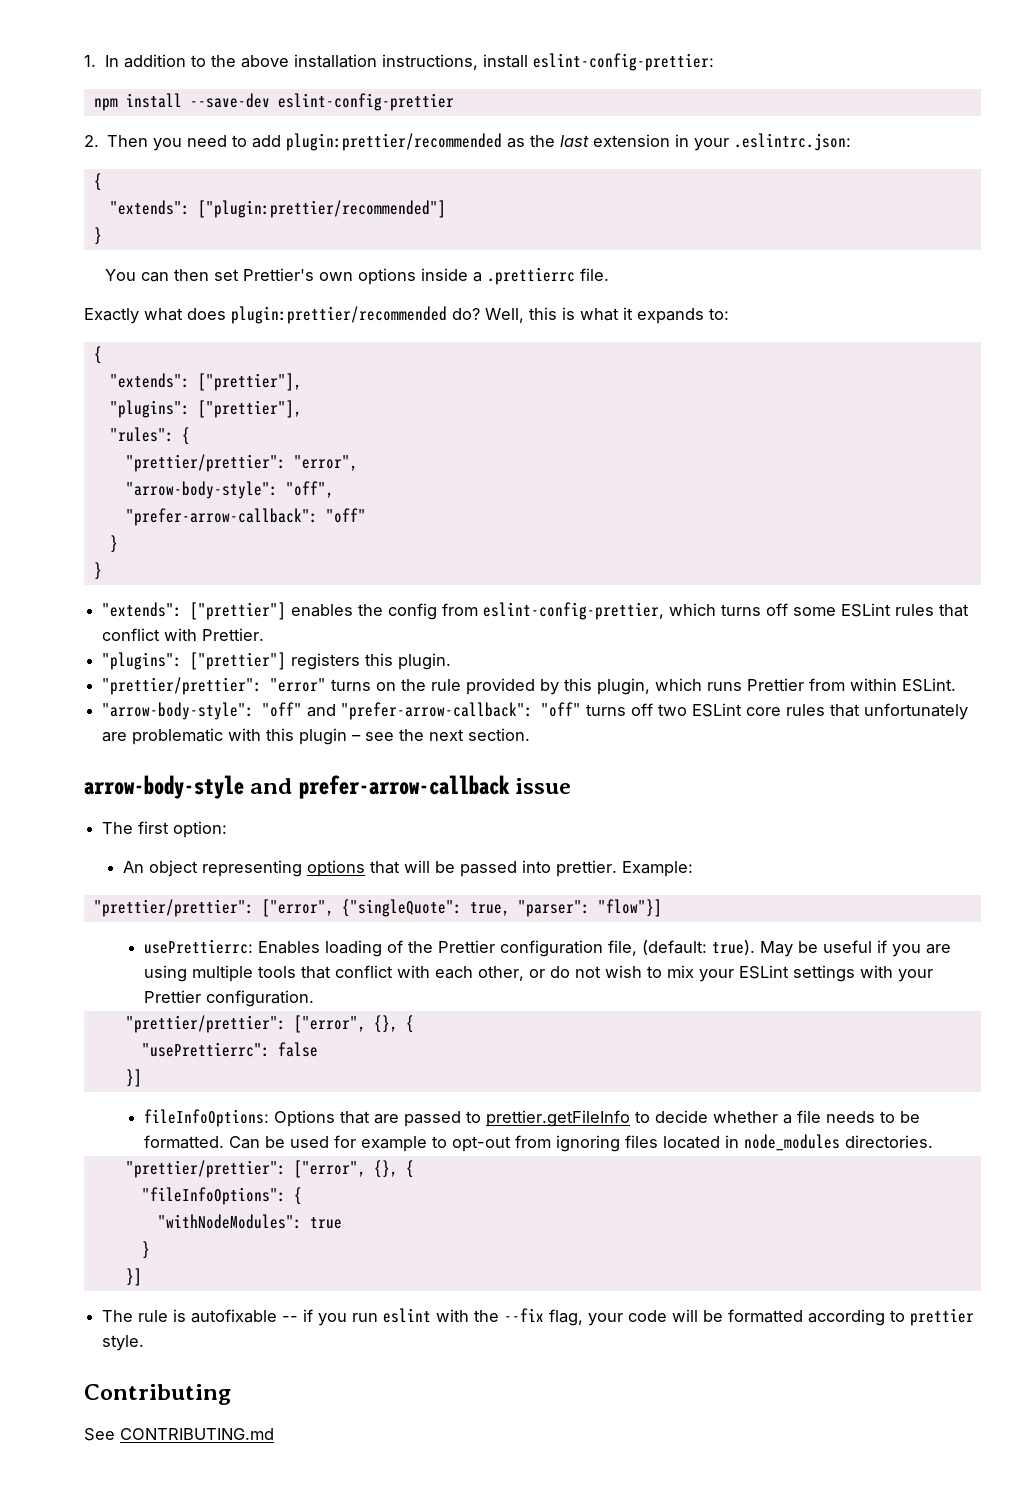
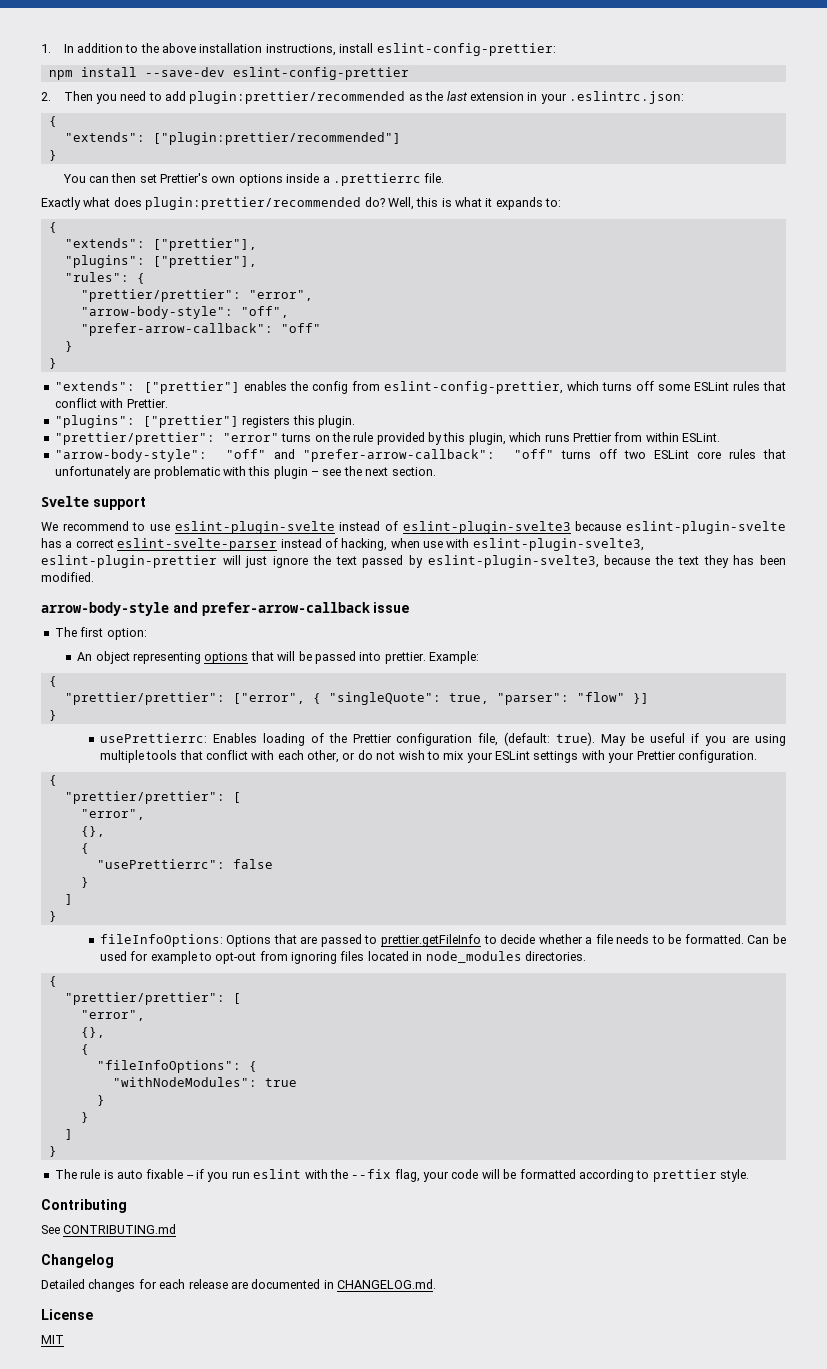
(531, 734) none -> [41,496,146,510] [41,521,786,534] [41,538,644,551] [41,555,786,568] [41,572,94,582] // Svelte support // We recommend to use eslint-plugin-svelte instead of eslint-plugin-svelte3 because eslint-plugin-svelte has a correct eslint-svelte-parser instead of hacking, when use with eslint-plugin-svelte3, eslint-plugin-prettier will just ignore the text passed by eslint-plugin-svelte3, because the text they has been modified.
[93,899,662,917] // "prettier/prettier": ["error", {"singleQuote": true, "parser": "flow"}] -> [48,676,57,687] [64,692,649,705] [48,710,57,721] // { // "prettier/prettier": ["error", { "singleQuote": true, "parser": "flow" }] // }
[125,1015,398,1033] // "prettier/prettier": ["error", {}, -> [48,775,57,786] [64,791,241,804] [80,809,145,820] [80,826,105,837] // { // "prettier/prettier": [ // "error", // {}, //
[125,1069,142,1087] }] -> [80,877,89,888] [64,894,73,905] [48,911,57,922] } // ] // }
[125,1160,398,1178] // "prettier/prettier": ["error", {}, -> [48,976,57,987] [64,992,241,1005] [80,1010,145,1021] [80,1027,105,1038] // { // "prettier/prettier": [ // "error", // {}, //
[125,1268,142,1286] }] -> [80,1112,89,1123] [64,1129,73,1140] [48,1146,57,1157] } // ] // }
[191,1309,278,1323] autofixable -> [116,1169,184,1179] auto fixable
(274, 1434) none -> [41,1254,114,1268] [41,1279,436,1292] [41,1309,93,1320] [41,1335,64,1344] // Changelog // Detailed changes for each release are documented in CHANGELOG.md. // License // MIT

